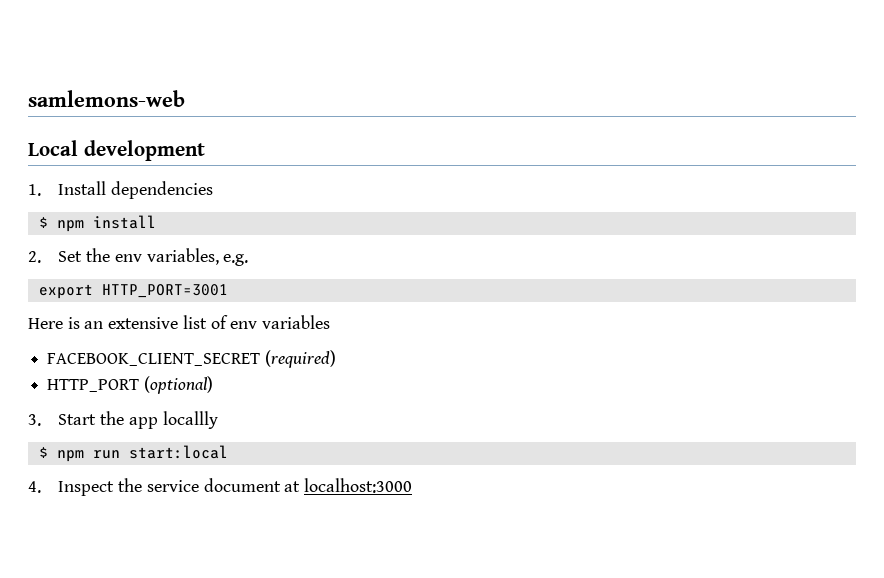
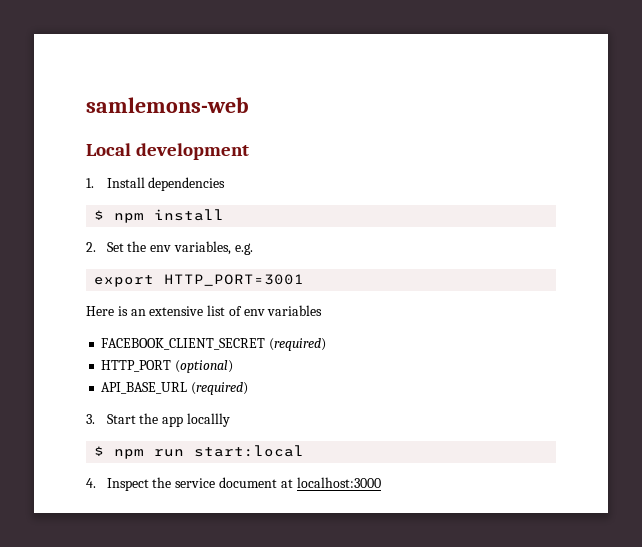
(213, 385) none -> [101,382,249,395] // API_BASE_URL (required)

